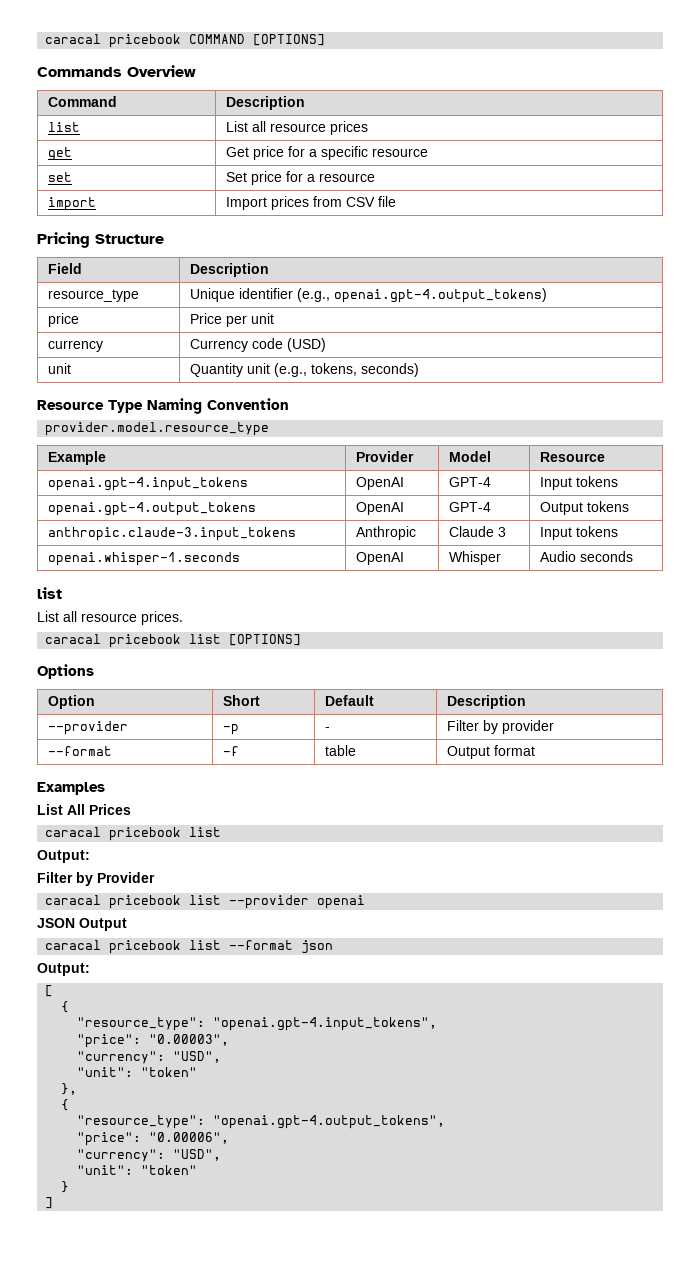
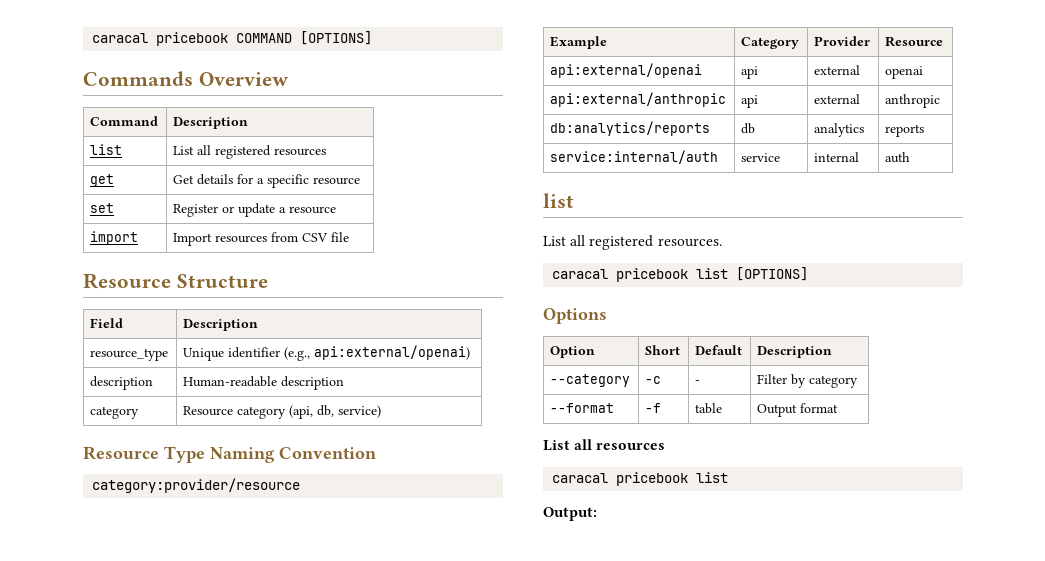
[269,121,368,135] resource prices -> [215,145,327,159] registered resources
[252,146,284,160] price -> [197,174,234,185] details
[225,171,303,185] Set price for -> [173,203,276,217] Register or update
[270,196,309,210] prices -> [215,235,268,243] resources
[37,232,90,248] Pricing -> [83,273,171,289] Resource
[333,288,547,303] [47,313,79,327] [189,313,274,327] [47,340,103,352] [189,338,326,352] [47,363,71,374] [189,363,419,377] openai.gpt-4.output_tokens) // price | Price per unit // currency | Currency code (USD) // unit | Quantity unit (e.g., tokens, seconds) -> [314,345,471,360] [90,376,154,390] [183,376,345,390] [90,406,140,419] [183,405,382,419] api:external/openai) // description | Human-readable description // category | Resource category (api, db, service)
[45,422,270,436] provider.model.resource_type -> [92,478,301,493] category:provider/resource
[355,451,414,462] [448,451,491,462] | Provider | Model -> [741,37,800,49] [814,36,871,46] | Category | Provider
[47,477,248,491] [355,477,404,490] [448,477,491,487] [539,476,618,490] [47,502,256,516] [355,502,404,515] [448,502,491,512] [539,501,629,515] [47,527,296,541] [355,526,416,540] [448,526,506,537] [539,526,618,540] [47,552,240,566] [355,552,404,565] [448,551,501,565] [539,551,633,562] openai.gpt-4.input_tokens | OpenAI | GPT-4 | Input tokens // openai.gpt-4.output_tokens | OpenAI | GPT-4 | Output tokens // anthropic.claude-3.input_tokens | Anthropic | Claude 3 | Input tokens // openai.whisper-1.seconds | OpenAI | Whisper | Audio seconds -> [550,63,703,78] [741,66,759,79] [814,65,861,75] [885,66,924,79] [550,92,727,107] [741,95,759,108] [814,94,861,104] [885,94,941,108] [550,121,711,136] [741,123,756,134] [814,123,865,137] [885,124,925,137] [550,150,719,164] [741,153,781,162] [814,152,860,162] [885,152,911,163] api:external/openai | api | external | openai // api:external/anthropic | api | external | anthropic // db:analytics/reports | db | analytics | reports // service:internal/auth | service | internal | auth
[81,611,183,625] resource prices. -> [589,235,722,250] registered resources.
[47,721,128,735] [222,724,239,735] --provider | -p -> [550,374,631,387] [645,376,662,384] --category | -c
[501,720,554,734] provider -> [809,375,859,388] category
[37,782,105,795] [37,804,131,815] // Examples // List All Prices -> [543,439,666,451] // List all resources
[37,872,155,886] [45,895,366,909] [37,918,127,931] [45,940,334,954] [37,963,90,976] [45,985,54,997] [61,1001,70,1013] [77,1017,438,1031] [77,1034,230,1048] [77,1051,222,1064] [77,1067,198,1077] [61,1083,78,1095] [61,1099,70,1111] [77,1115,446,1129] [77,1132,230,1146] [77,1149,222,1162] [77,1165,198,1175] [61,1181,70,1193] [45,1197,54,1209] // Filter by Provider // caracal pricebook list --provider openai // JSON Output // caracal pricebook list --format json // Output: // [ // { // "resource_type": "openai.gpt-4.input_tokens", // "price": "0.00003", // "currency": "USD", // "unit": "token" // }, // { // "resource_type": "openai.gpt-4.output_tokens", // "price": "0.00006", // "currency": "USD", // "unit": "token" // } // ] -> (597, 514) none

